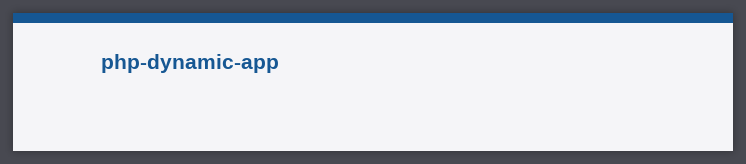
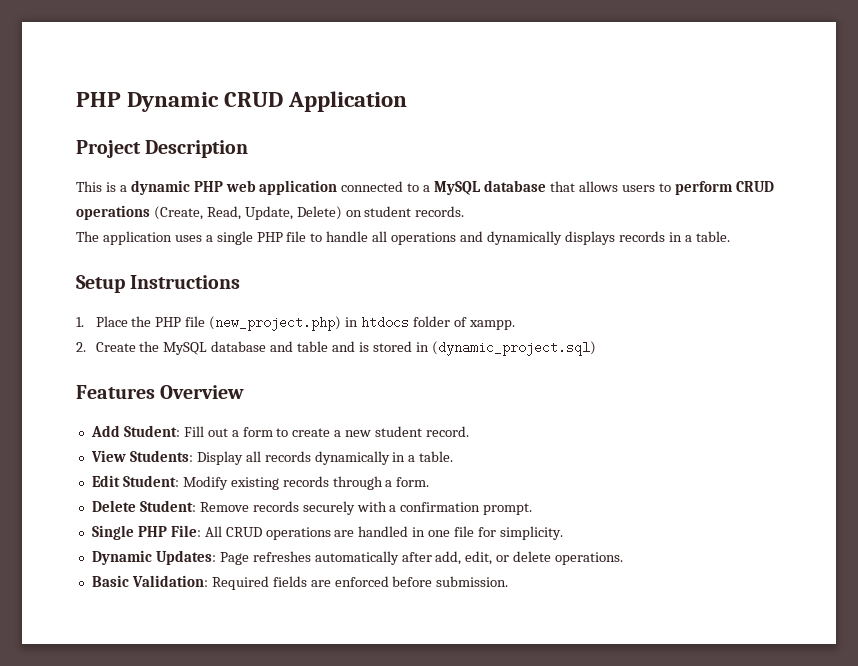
[101,54,279,73] php-dynamic-app -> [76,91,408,112] [76,140,249,158] [76,180,774,195] [76,205,465,220] [76,231,730,245] [76,275,241,293] [76,316,515,331] [76,341,596,356] [76,385,245,399] [90,425,470,437] [90,450,454,465] [91,475,430,490] [91,500,533,515] [91,525,563,540] [91,550,624,565] [91,575,509,590] PHP Dynamic CRUD Application // Project Description // This is a dynamic PHP web application connected to a MySQL database that allows users to perform CRUD operations (Create, Read, Update, Delete) on student records. // The application uses a single PHP file to handle all operations and dynamically displays records in a table. // Setup Instructions // 1. Place the PHP file (new_project.php) in htdocs folder of xampp. // 2. Create the MySQL database and table and is stored in (dynamic_project.sql) // Features Overview // Add Student: Fill out a form to create a new student record. // View Students: Display all records dynamically in a table. // Edit Student: Modify existing records through a form. // Delete Student: Remove records securely with a confirmation prompt. // Single PHP File: All CRUD operations are handled in one file for simplicity. // Dynamic Updates: Page refreshes automatically after add, edit, or delete operations. // Basic Validation: Required fields are enforced before submission.

